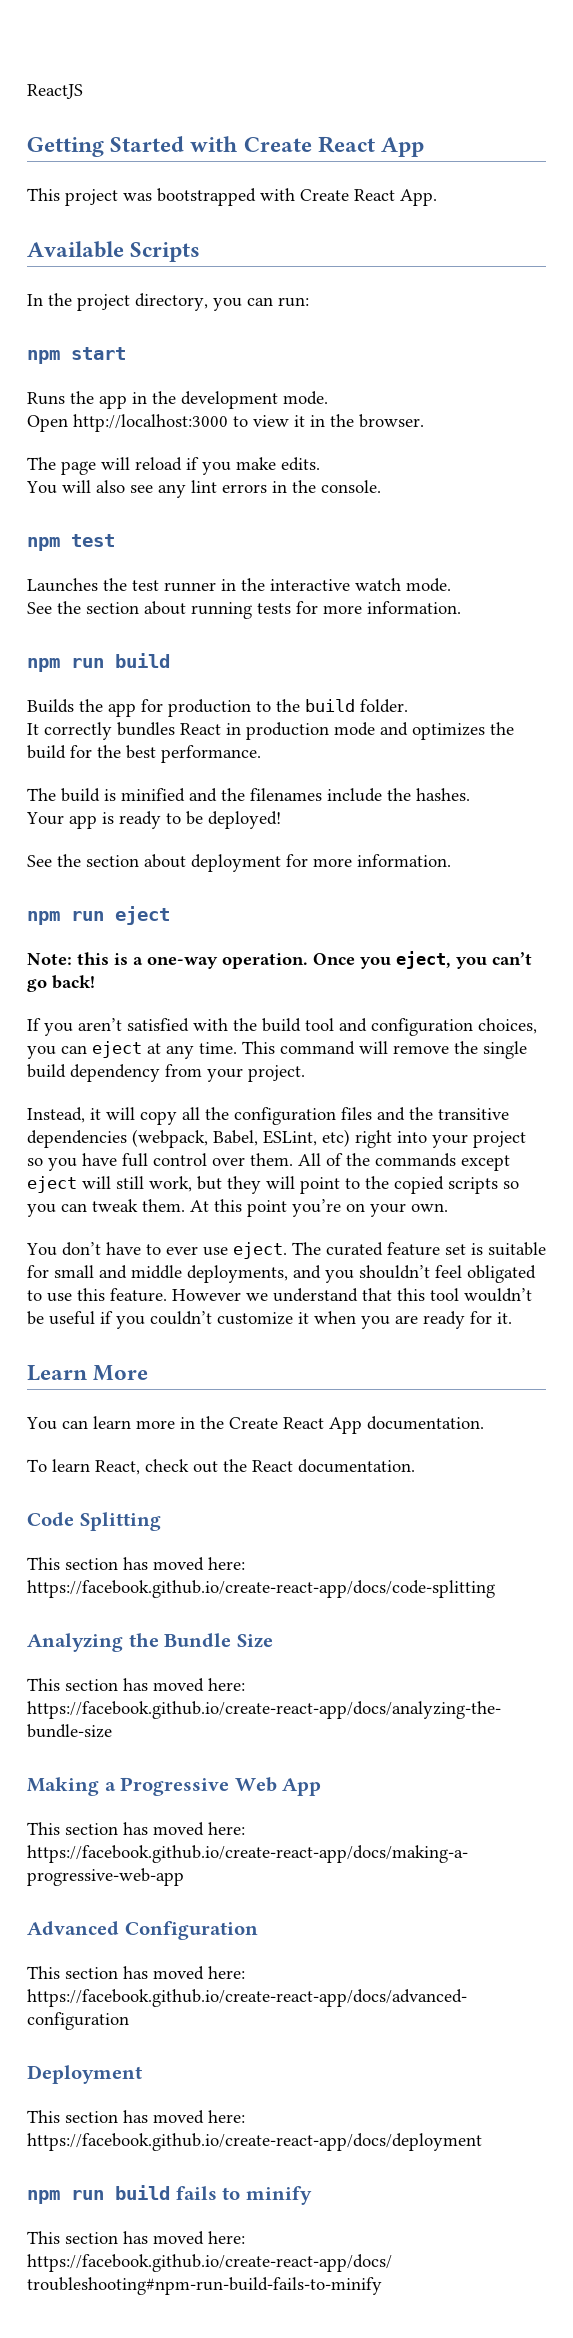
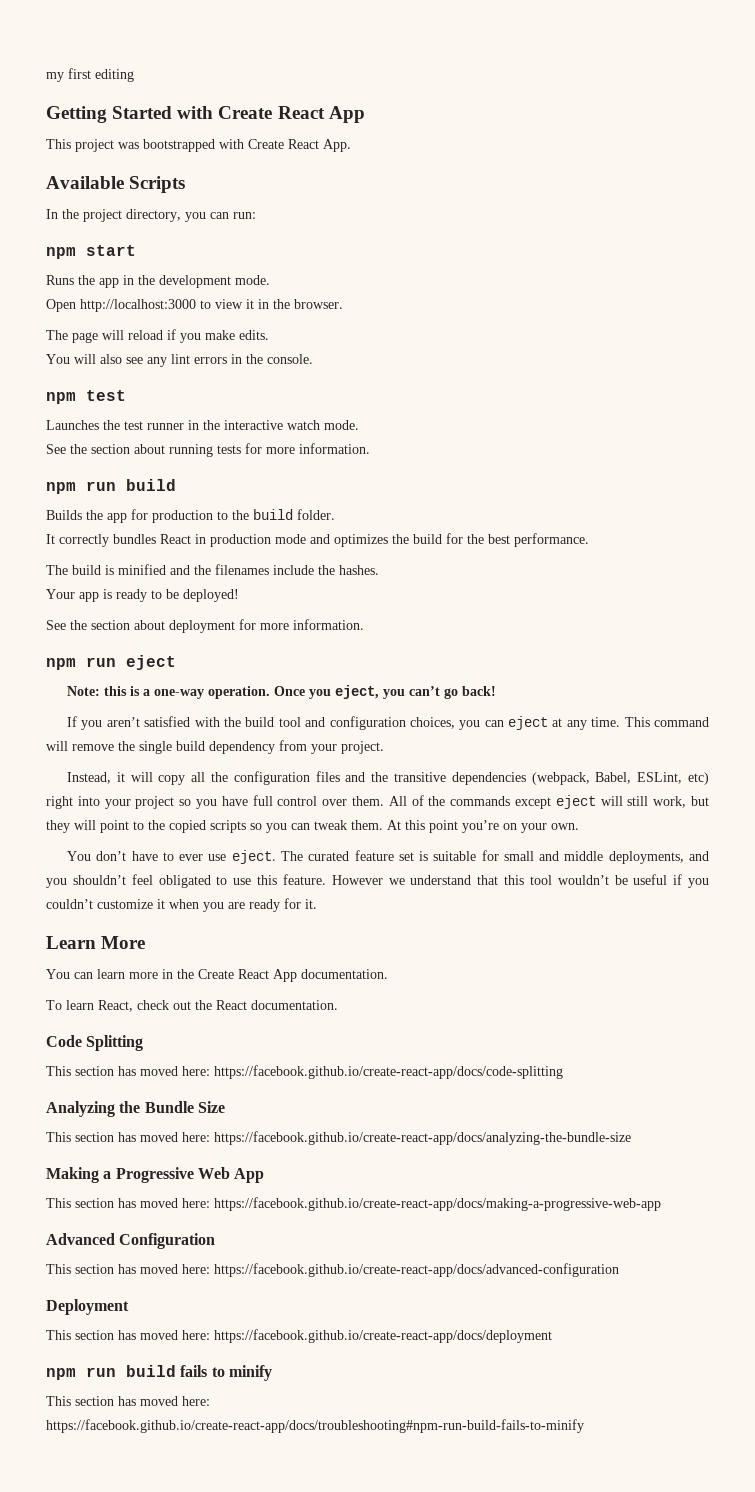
[27,84,83,99] ReactJS -> [46,68,134,82] my first editing

